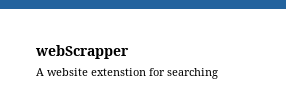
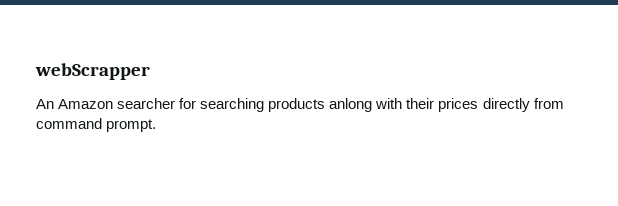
[36,68,218,79] A website extenstion for searching -> [36,98,564,112] [36,118,157,132] An Amazon searcher for searching products anlong with their prices directly from command prompt.

